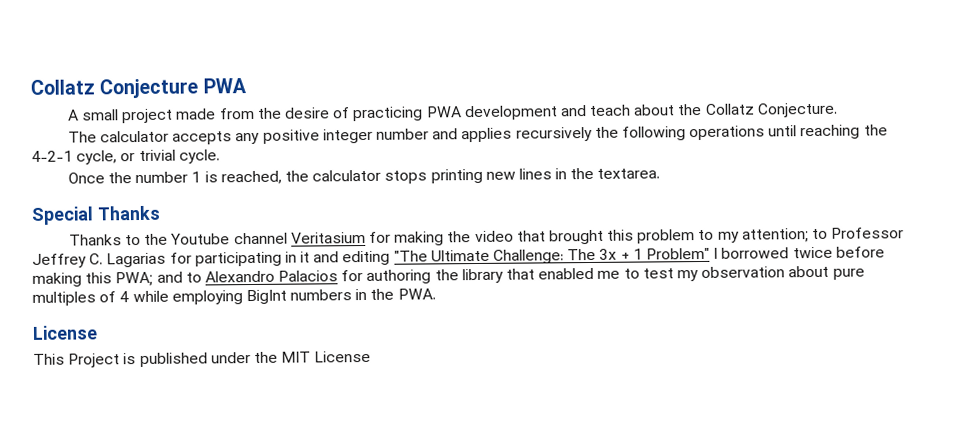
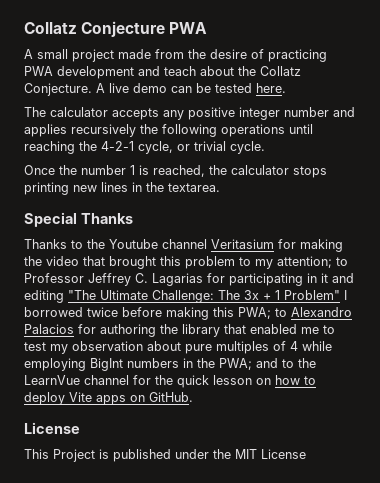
(838, 110) none -> [96,83,286,93] A live demo can be tested here.
[156,271,183,283] and -> (271, 313) none
[397,288,436,300] PWA. -> [219,358,316,370] [24,375,316,388] [24,392,193,405] PWA; and to the LearnVue channel for the quick lesson on how to deploy Vite apps on GitHub.

